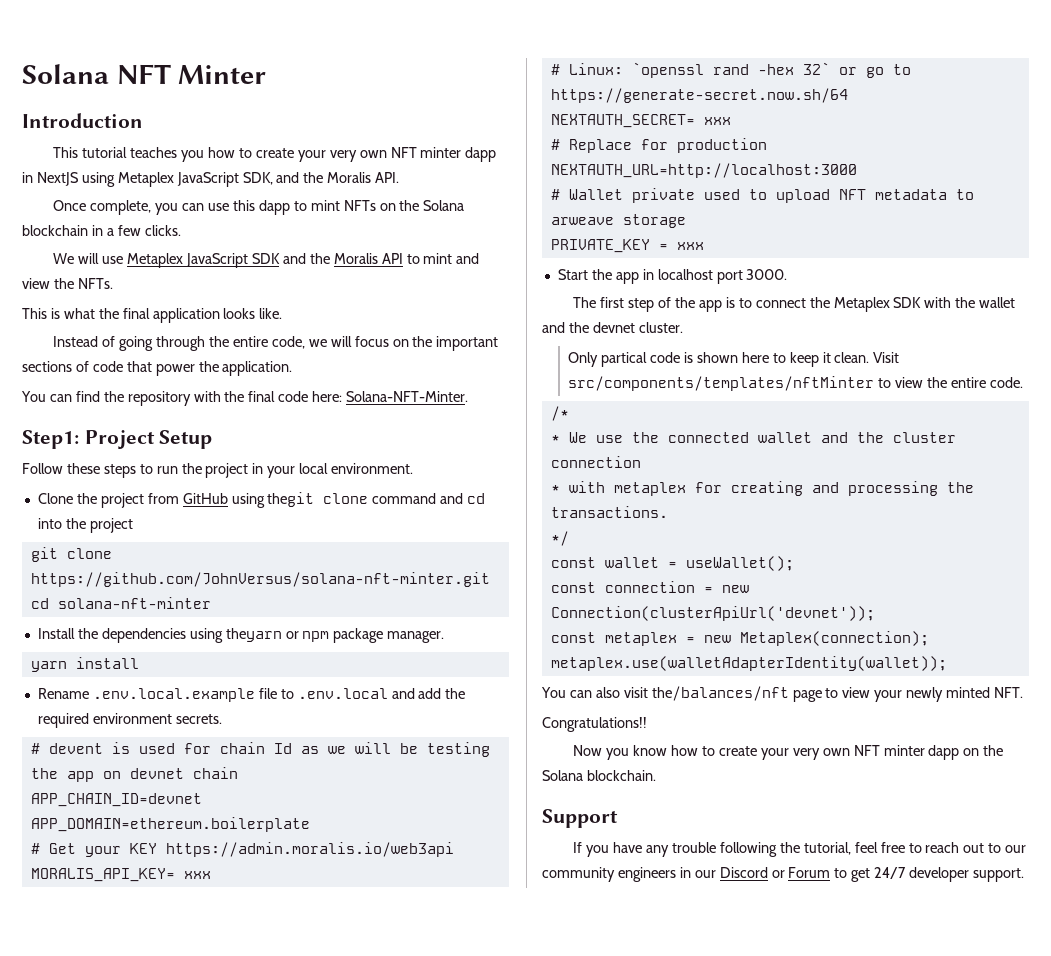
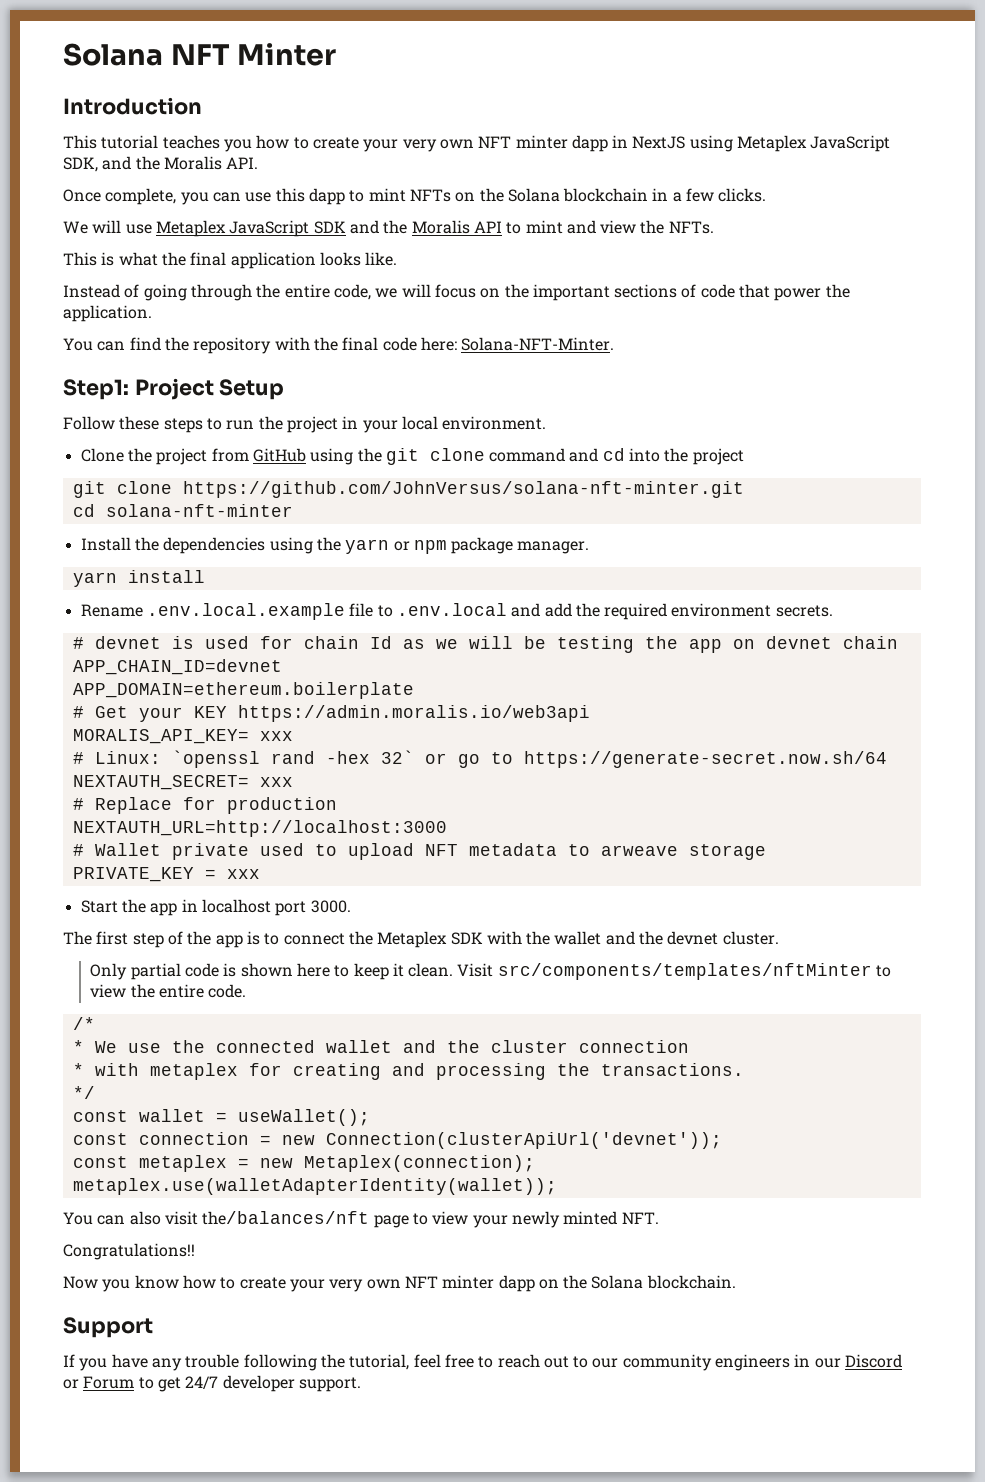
[267,492,315,507] thegit -> [357,448,419,465] the git
[225,628,282,642] theyarn -> [316,537,390,554] the yarn
[48,743,103,754] devent -> [94,636,161,649] devnet
[601,352,648,367] partical -> [130,963,181,980] partial

